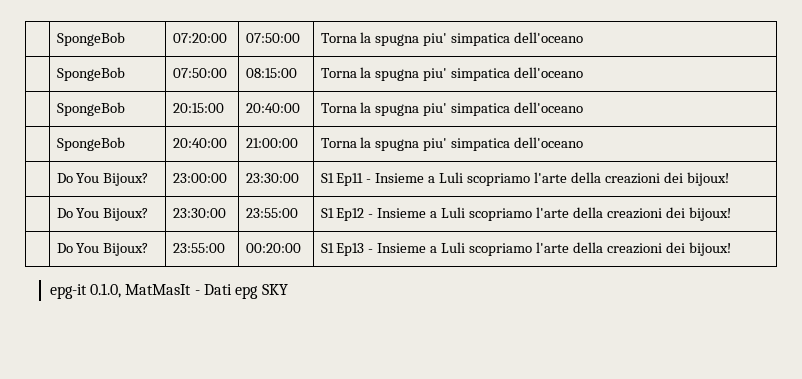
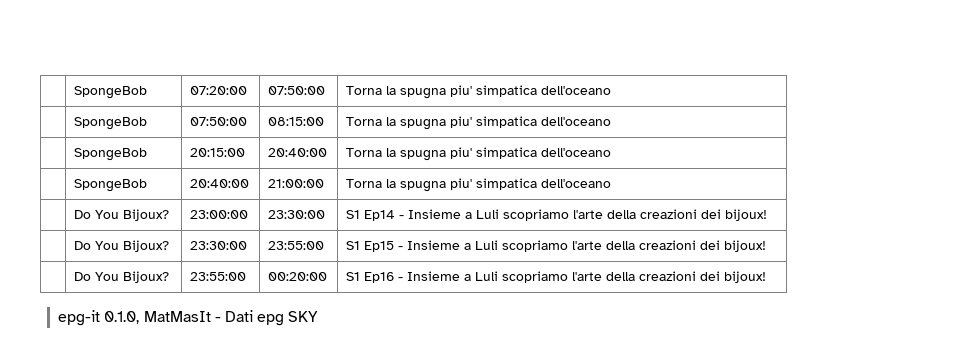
[336,173,364,186] Ep11 -> [363,210,395,221] Ep14
[336,208,365,221] Ep12 -> [363,241,394,252] Ep15
[336,243,365,256] Ep13 -> [363,272,394,283] Ep16

